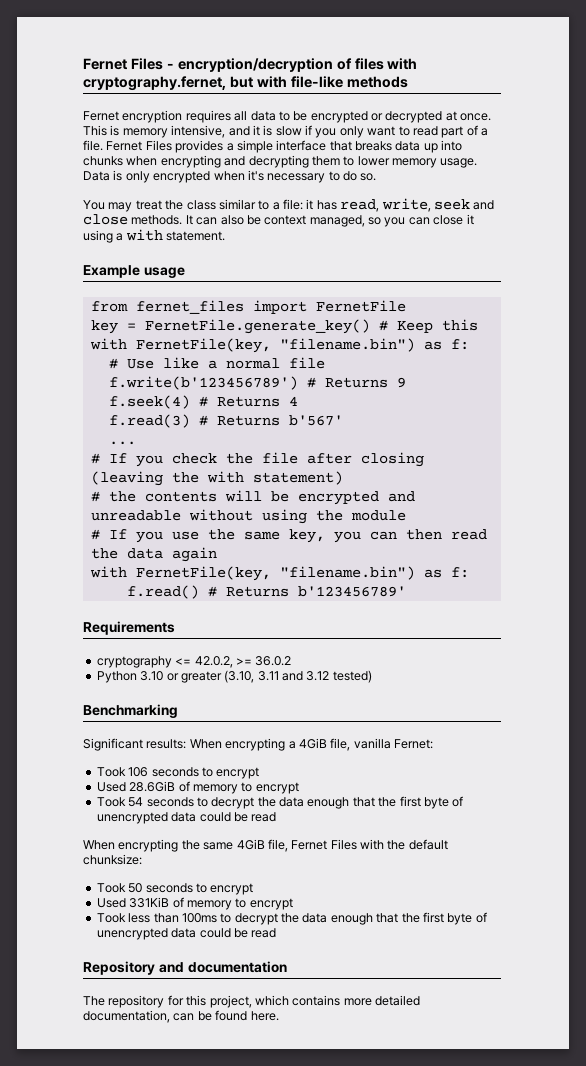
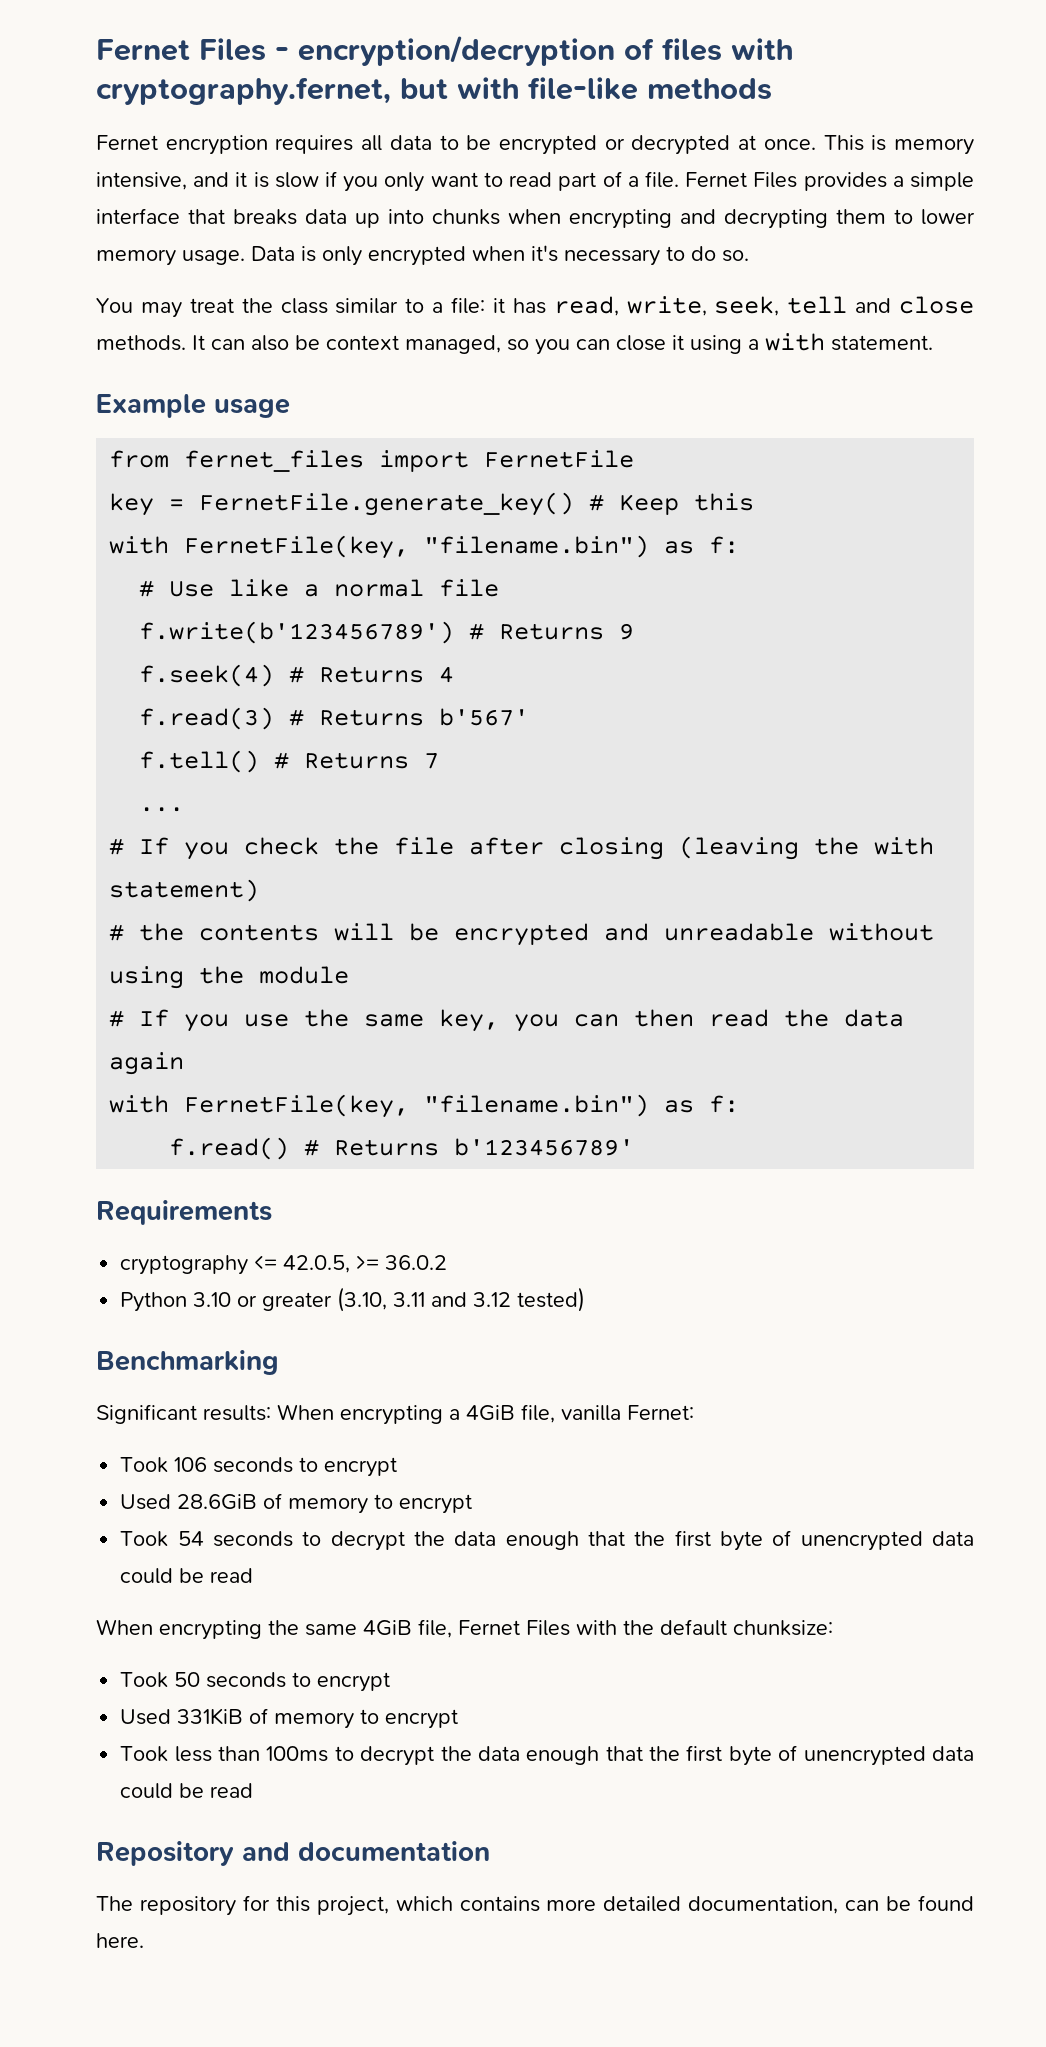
[433,199,470,210] seek -> [714,296,848,316] seek, tell
(343, 420) none -> [139,750,440,773] // f.tell() # Returns 7
[194,656,233,668] 42.0.2, -> [283,1255,351,1273] 42.0.5,

